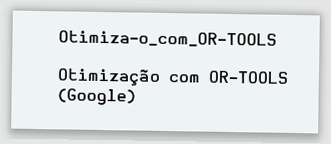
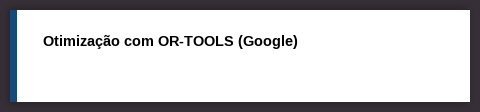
[58,30,277,48] Otimiza-o_com_OR-TOOLS // -> (43, 41) none

